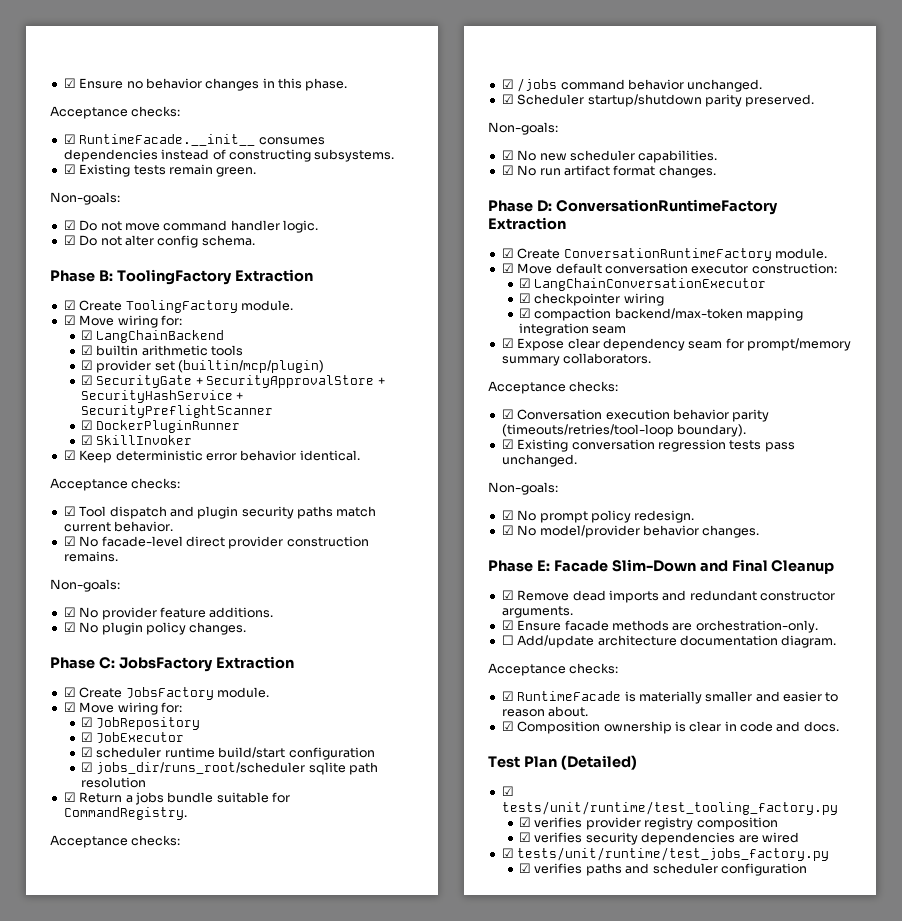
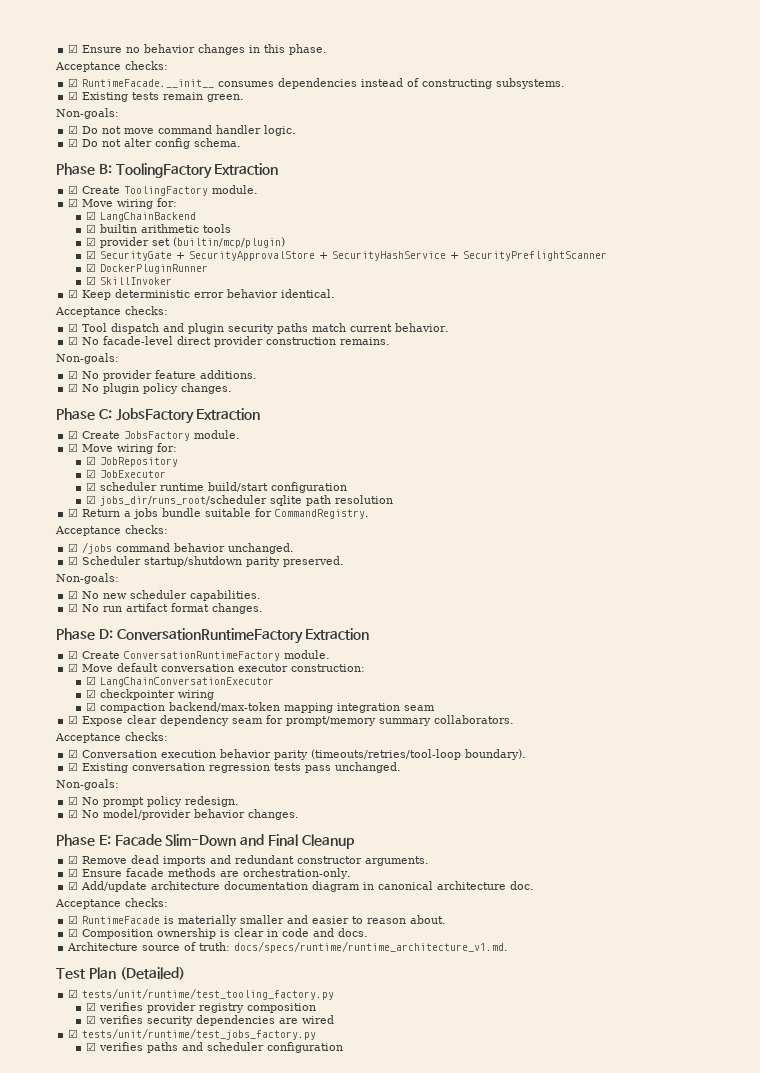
[501,635,514,645] ☐ -> [68,881,79,890] ☑
[781,635,837,648] diagram. -> [312,881,535,892] diagram in canonical architecture doc.
(839, 726) none -> [67,941,509,953] // Architecture source of truth: docs/specs/runtime/runtime_architecture_v1.md.

